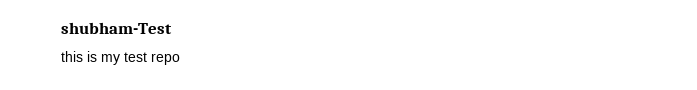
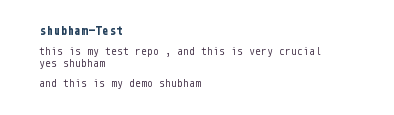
(180, 59) none -> [165,47,321,57] [39,59,105,69] [39,79,201,89] , and this is very crucial // yes shubham // and this is my demo shubham

